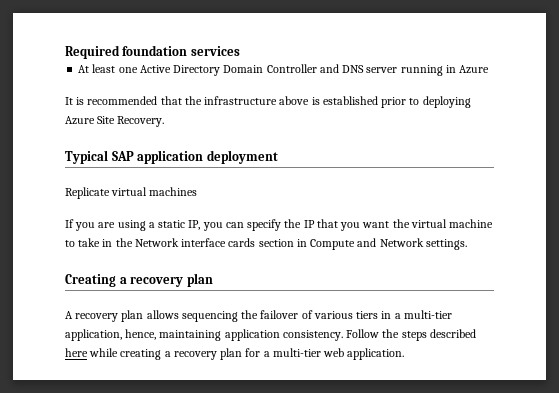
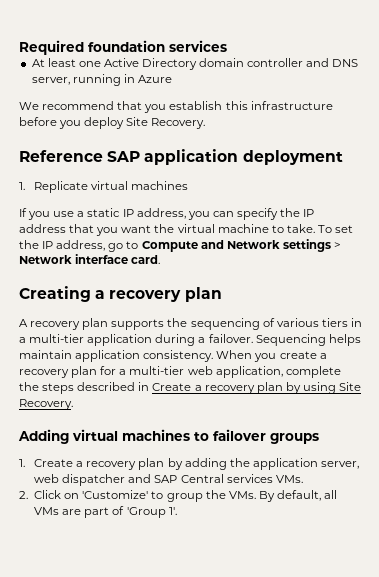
[223,64,317,73] Domain Controller -> [199,58,304,67] domain controller
[366,67,398,73] server -> [31,77,70,85] server,
[65,96,471,108] [65,116,165,127] [65,150,108,164] It is recommended that the infrastructure above is established prior to deploying Azure Site Recovery. // Typical -> [19,101,333,113] [19,117,206,129] [19,150,103,162] We recommend that you establish this infrastructure before you deploy Site Recovery. // Reference
(278, 157) none -> [19,182,25,190] 1.
[98,220,201,231] are using a static IP, -> [53,208,186,219] use a static IP address,
(315, 224) none -> [19,224,66,233] address
[78,238,467,250] take in the Network interface cards section in Compute and Network settings. -> [286,224,354,233] [19,239,341,252] [19,254,161,264] take. To set the IP address, go to Compute and Network settings > Network interface card.
[146,310,299,322] allows sequencing the failover -> [111,318,260,330] supports the sequencing
[65,329,476,341] [65,348,162,360] application, hence, maintaining application consistency. Follow the steps described here while creating -> [87,334,361,346] [19,350,317,362] application during a failover. Sequencing helps maintain application consistency. When you create
[347,348,405,360] application. -> [215,366,341,378] [19,382,362,394] [19,399,73,410] [18,429,319,444] [19,458,359,470] [34,474,303,486] [19,490,338,502] [34,506,177,518] application, complete the steps described in Create a recovery plan by using Site Recovery. // Adding virtual machines to failover groups // 1. Create a recovery plan by adding the application server, web dispatcher and SAP Central services VMs. // 2. Click on 'Customize' to group the VMs. By default, all VMs are part of 'Group 1'.

